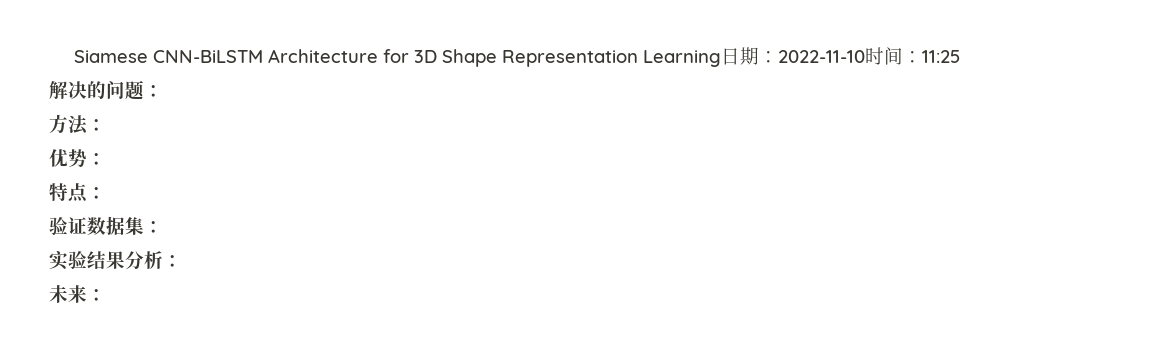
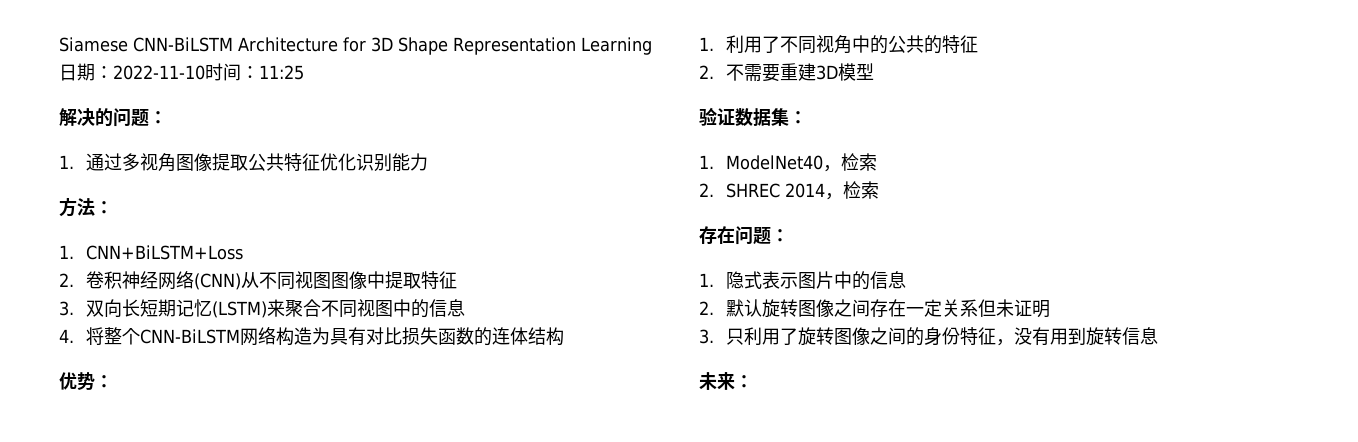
[49,114,106,135] [49,149,106,167] [49,183,106,203] [49,216,163,235] [49,251,182,270] 方法： // 优势： // 特点： // 验证数据集： // 实验结果分析： -> [59,153,428,172] [59,197,113,217] [59,245,243,260] [59,271,457,290] [59,299,465,318] [59,327,564,346] [59,372,113,390] [699,35,978,54] [699,63,874,82] [699,107,807,126] [699,153,877,172] [699,181,879,200] [699,226,789,245] [699,271,906,290] [699,299,1050,318] [699,327,1158,346] 1.通过多视角图像提取公共特征优化识别能力 // 方法： // 1. CNN+BiLSTM+Loss // 2.卷积神经网络(CNN)从不同视图图像中提取特征 // 3.双向长短期记忆(LSTM)来聚合不同视图中的信息 // 4.将整个CNN-BiLSTM网络构造为具有对比损失函数的连体结构 // 优势： // 1.利用了不同视角中的公共的特征 // 2.不需要重建3D模型 // 验证数据集： // 1. ModelNet40，检索 // 2. SHREC 2014，检索 // 存在问题： // 1.隐式表示图片中的信息 // 2.默认旋转图像之间存在一定关系但未证明 // 3.只利用了旋转图像之间的身份特征，没有用到旋转信息

